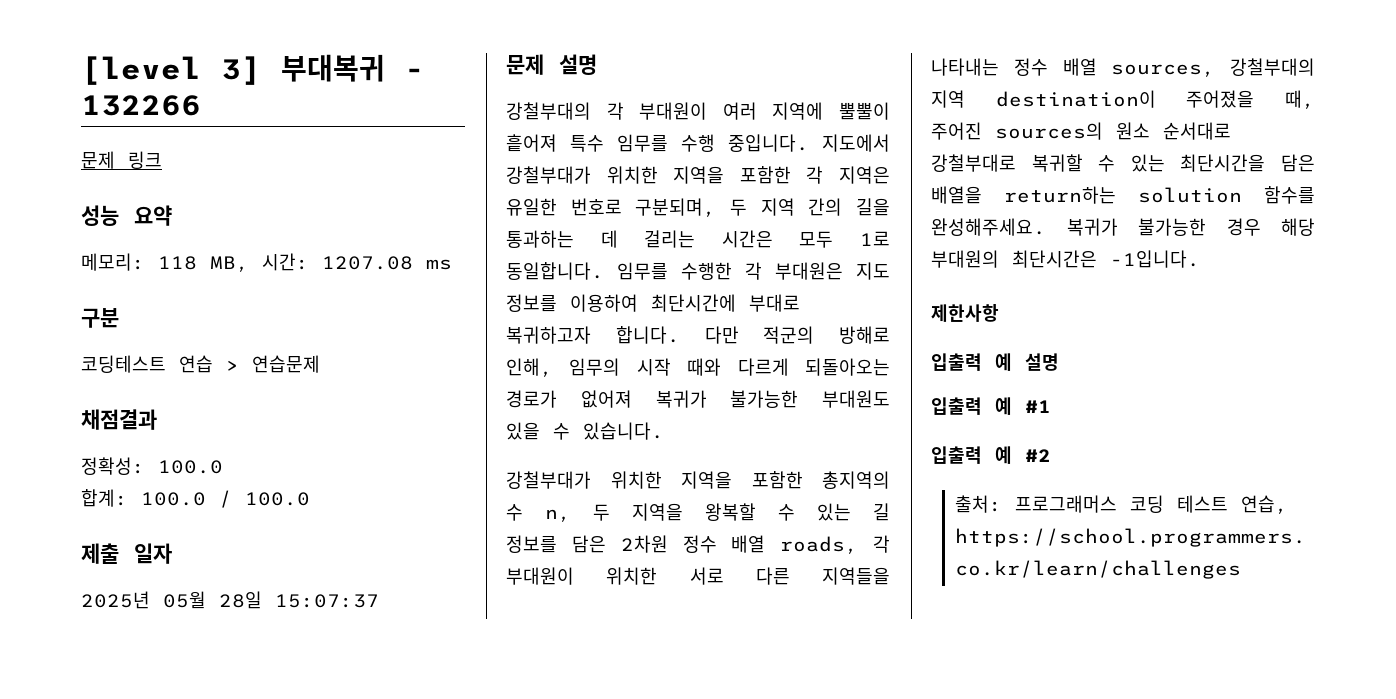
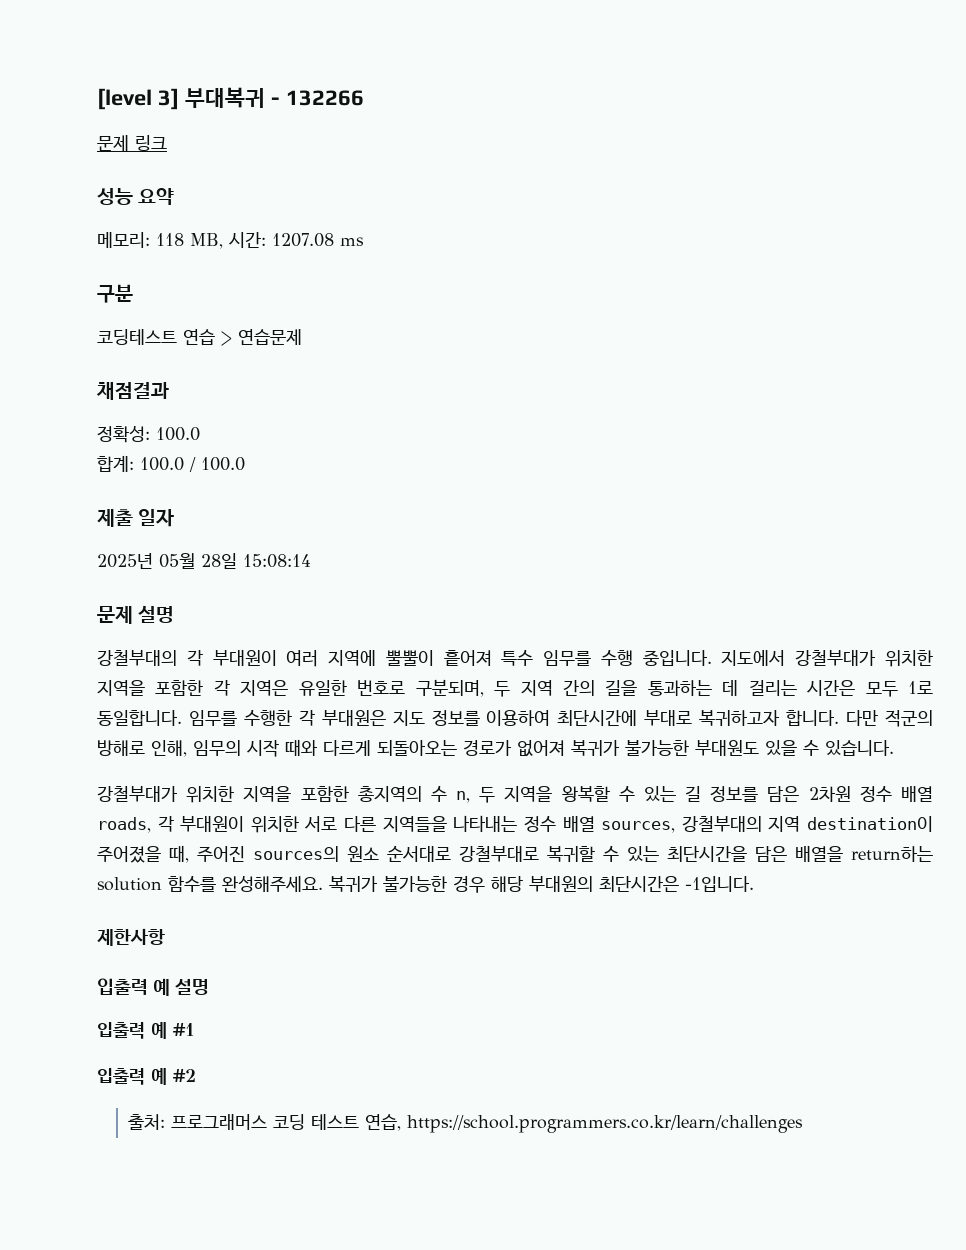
[275,594,379,608] 15:07:37 -> [243,554,311,568] 15:08:14

